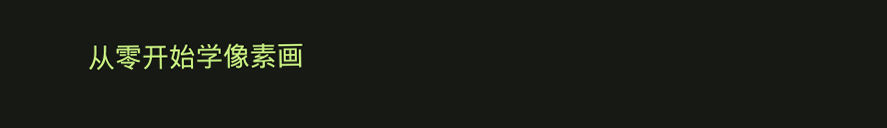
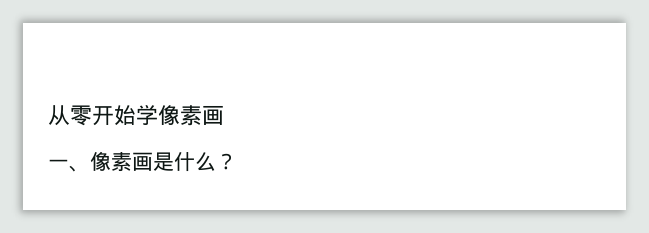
(305, 56) none -> [48,151,237,172] // 一、像素画是什么？

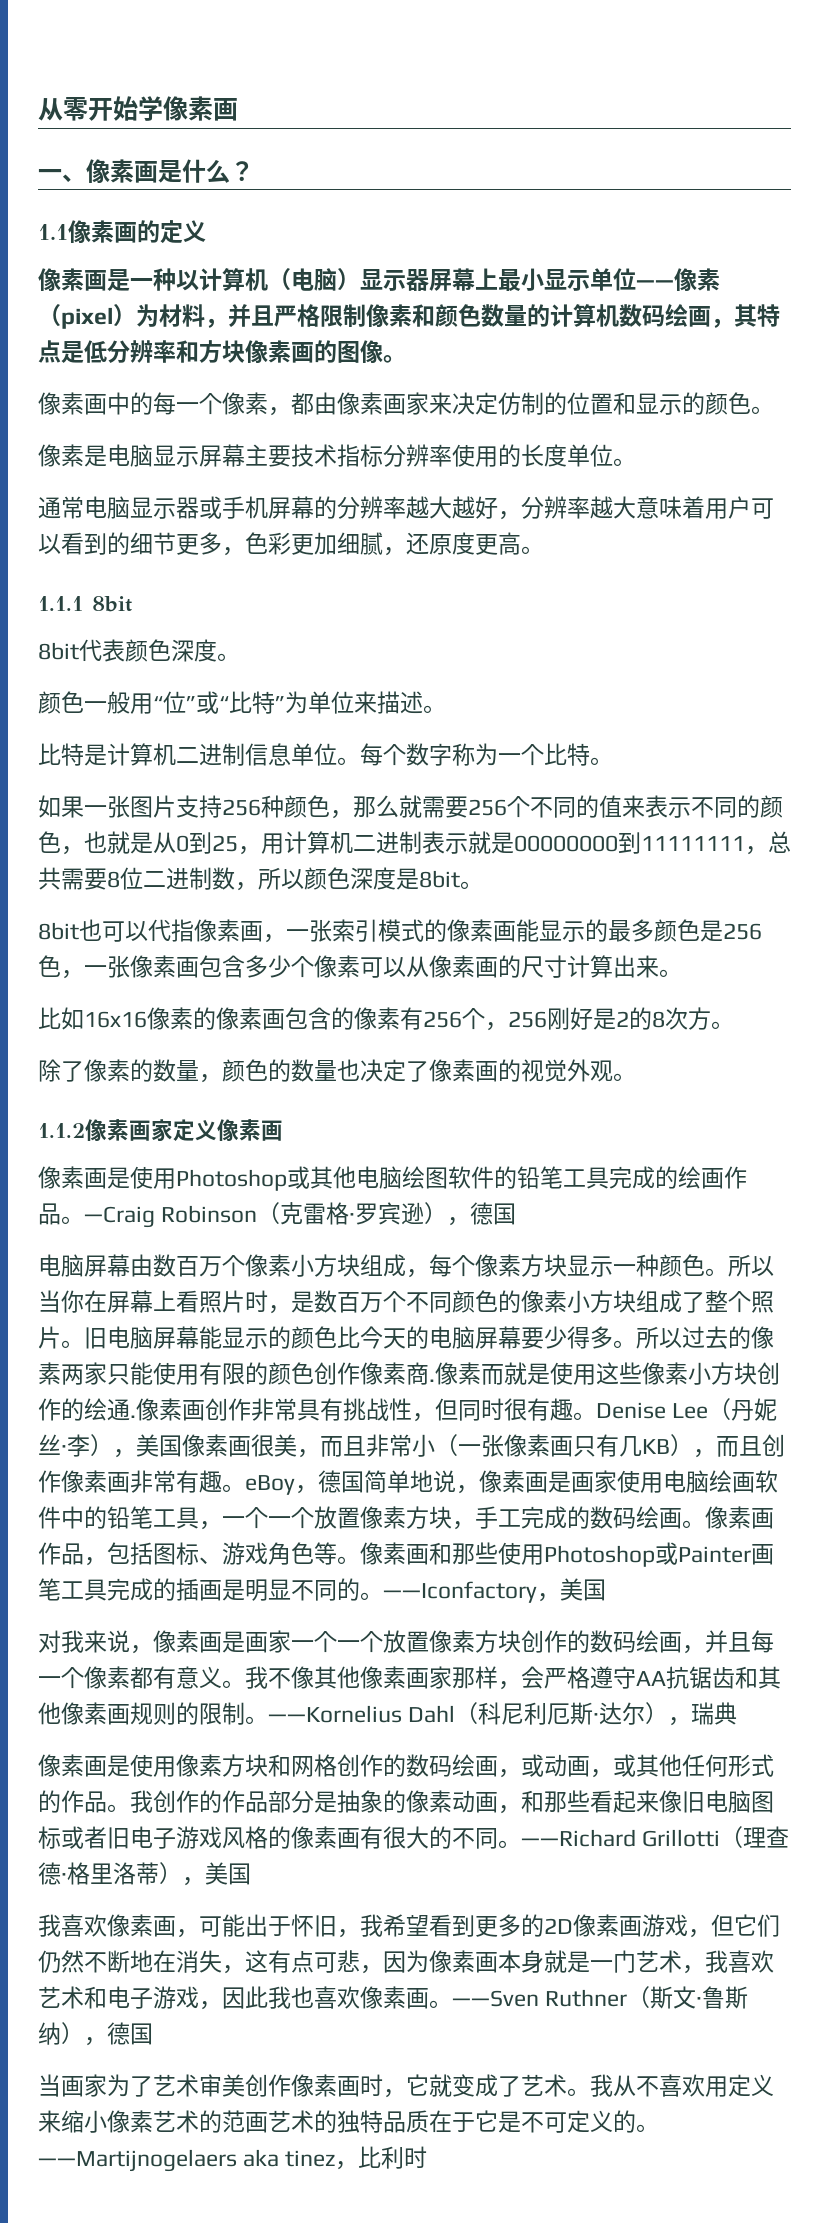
(237, 161) none -> [38,220,206,244] [38,268,720,291] [38,304,780,329] [38,340,406,363] [38,392,774,416] [38,444,636,467] [38,496,774,520] [38,532,544,556] [38,596,132,612] [38,639,240,662] [38,691,446,714] [38,743,613,766] [38,795,783,819] [38,831,791,855] [38,867,483,891] [38,919,762,943] [38,955,682,979] [38,1007,734,1031] [38,1059,636,1083] [38,1119,283,1141] [38,1166,747,1191] [38,1202,517,1228] [38,1254,774,1278] [38,1290,774,1314] [38,1326,774,1349] [38,1362,780,1385] [38,1398,778,1422] [38,1434,785,1458] [38,1470,778,1495] [38,1506,774,1530] [38,1542,774,1567] [38,1578,606,1603] [38,1630,774,1654] [38,1666,781,1690] [38,1702,738,1726] [38,1754,774,1778] [38,1790,774,1814] [38,1826,790,1849] [38,1862,251,1886] [38,1914,780,1938] [38,1950,774,1974] [38,1986,749,2010] [38,2022,153,2046] [38,2074,774,2098] [38,2110,659,2133] [38,2146,428,2172] // 1.1像素画的定义 // 像素画是一种以计算机（电脑）显示器屏幕上最小显示单位——像素（pixel）为材料，并且严格限制像素和颜色数量的计算机数码绘画，其特点是低分辨率和方块像素画的图像。 // 像素画中的每一个像素，都由像素画家来决定仿制的位置和显示的颜色。 // 像素是电脑显示屏幕主要技术指标分辨率使用的长度单位。 // 通常电脑显示器或手机屏幕的分辨率越大越好，分辨率越大意味着用户可以看到的细节更多，色彩更加细腻，还原度更高。 // 1.1.1 8bit // 8bit代表颜色深度。 // 颜色一般用“位”或“比特”为单位来描述。 // 比特是计算机二进制信息单位。每个数字称为一个比特。 // 如果一张图片支持256种颜色，那么就需要256个不同的值来表示不同的颜色，也就是从0到25，用计算机二进制表示就是00000000到11111111，总共需要8位二进制数，所以颜色深度是8bit。 // 8bit也可以代指像素画，一张索引模式的像素画能显示的最多颜色是256色，一张像素画包含多少个像素可以从像素画的尺寸计算出来。 // 比如16x16像素的像素画包含的像素有256个，256刚好是2的8次方。 // 除了像素的数量，颜色的数量也决定了像素画的视觉外观。 // 1.1.2像素画家定义像素画 // 像素画是使用Photoshop或其他电脑绘图软件的铅笔工具完成的绘画作品。—Craig Robinson（克雷格·罗宾逊），德国 // 电脑屏幕由数百万个像素小方块组成，每个像素方块显示一种颜色。所以当你在屏幕上看照片时，是数百万个不同颜色的像素小方块组成了整个照片。旧电脑屏幕能显示的颜色比今天的电脑屏幕要少得多。所以过去的像素两家只能使用有限的颜色创作像素商.像素而就是使用这些像素小方块创作的绘通.像素画创作非常具有挑战性，但同时很有趣。Denise Lee（丹妮丝·李），美国像素画很美，而且非常小（一张像素画只有几KB），而且创作像素画非常有趣。eBoy，德国简单地说，像素画是画家使用电脑绘画软件中的铅笔工具，一个一个放置像素方块，手工完成的数码绘画。像素画作品，包括图标、游戏角色等。像素画和那些使用Photoshop或Painter画笔工具完成的插画是明显不同的。——Iconfactory，美国 // 对我来说，像素画是画家一个一个放置像素方块创作的数码绘画，并且每一个像素都有意义。我不像其他像素画家那样，会严格遵守AA抗锯齿和其他像素画规则的限制。——Kornelius Dahl（科尼利厄斯·达尔），瑞典 // 像素画是使用像素方块和网格创作的数码绘画，或动画，或其他任何形式的作品。我创作的作品部分是抽象的像素动画，和那些看起来像旧电脑图标或者旧电子游戏风格的像素画有很大的不同。——Richard Grillotti（理查德·格里洛蒂），美国 // 我喜欢像素画，可能出于怀旧，我希望看到更多的2D像素画游戏，但它们仍然不断地在消失，这有点可悲，因为像素画本身就是一门艺术，我喜欢艺术和电子游戏，因此我也喜欢像素画。——Sven Ruthner（斯文·鲁斯纳），德国 // 当画家为了艺术审美创作像素画时，它就变成了艺术。我从不喜欢用定义来缩小像素艺术的范画艺术的独特品质在于它是不可定义的。——Martijnogelaers aka tinez，比利时

